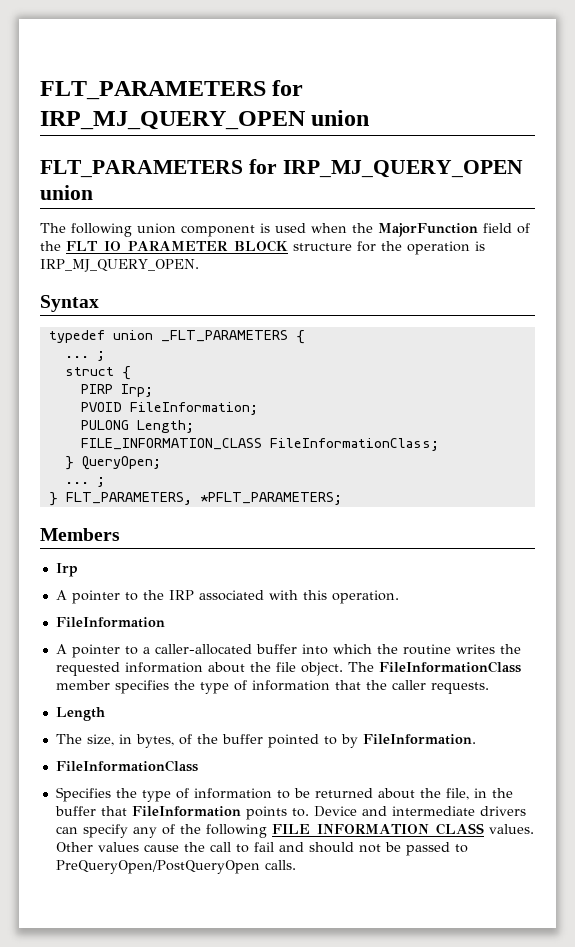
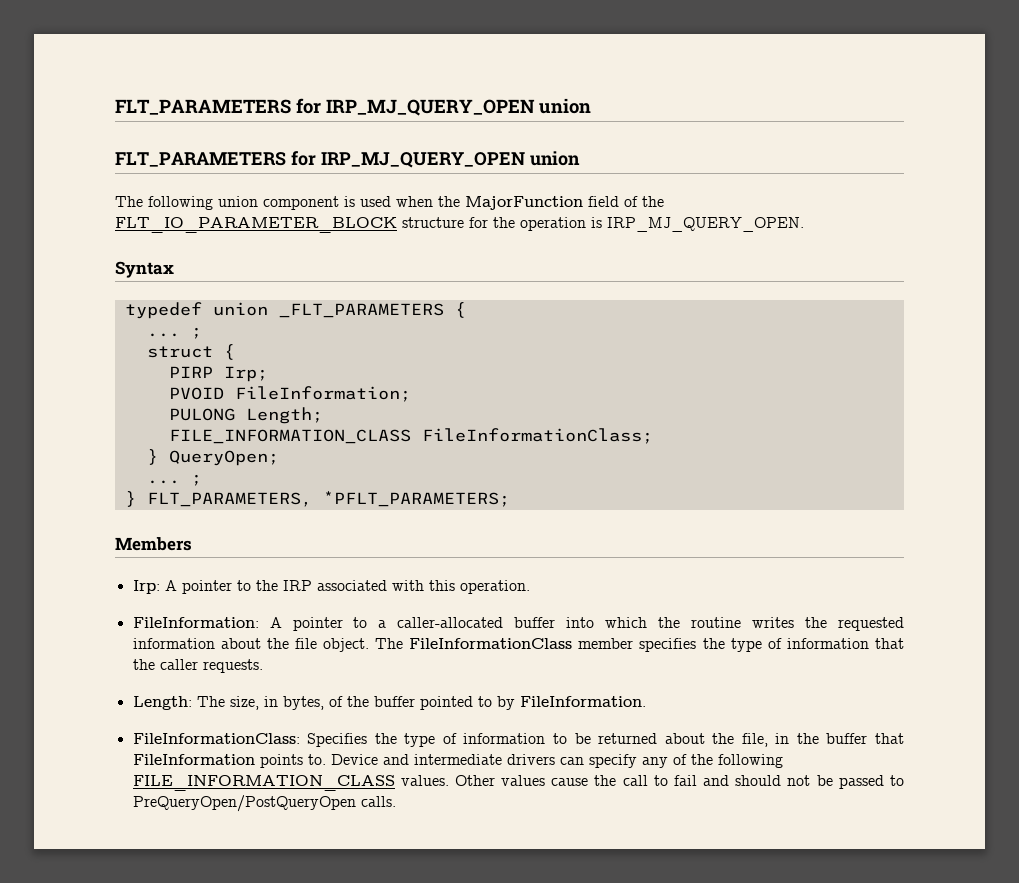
[55,563,78,577] Irp // -> [132,580,160,594] Irp:
[55,617,165,628] FileInformation // -> [132,617,259,628] FileInformation:
[55,707,105,721] Length // -> [132,696,192,710] Length:
[55,760,198,772] FileInformationClass // -> [132,733,300,744] FileInformationClass:

